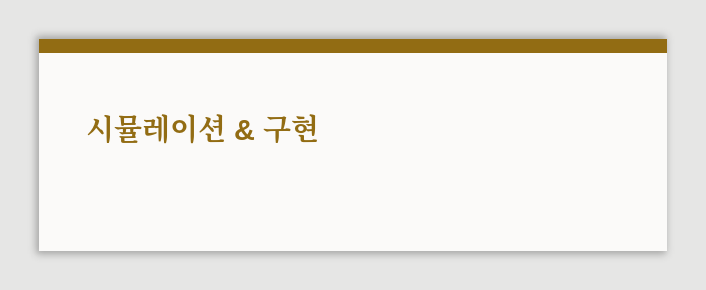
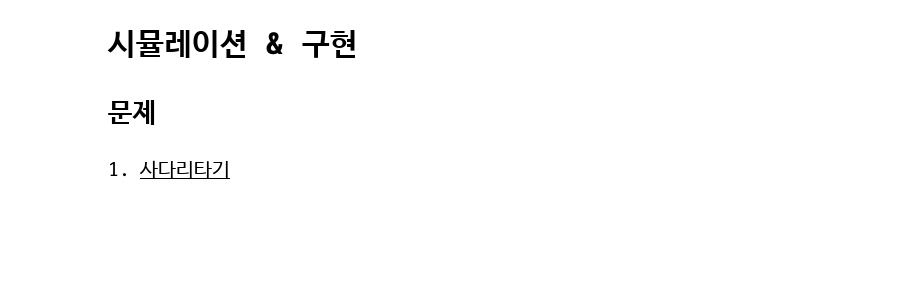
(319, 128) none -> [108,100,156,125] [108,160,230,179] // 문제 // 1. 사다리타기

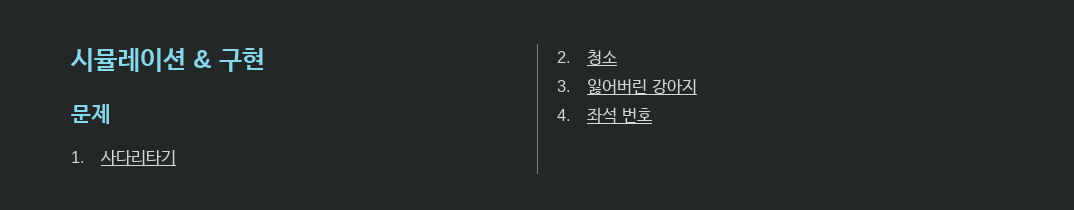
(230, 169) none -> [557,50,617,65] [557,79,697,94] [557,107,652,124] // 2. 청소 // 3. 잃어버린 강아지 // 4. 좌석 번호

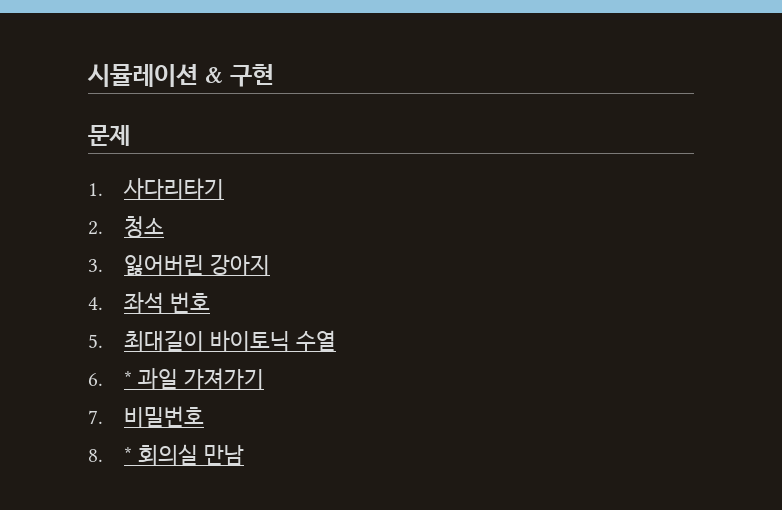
(652, 115) none -> [88,330,337,352] [88,368,265,389] [88,406,205,427] [88,444,245,466] // 5. 최대길이 바이토닉 수열 // 6. * 과일 가져가기 // 7. 비밀번호 // 8. * 회의실 만남

